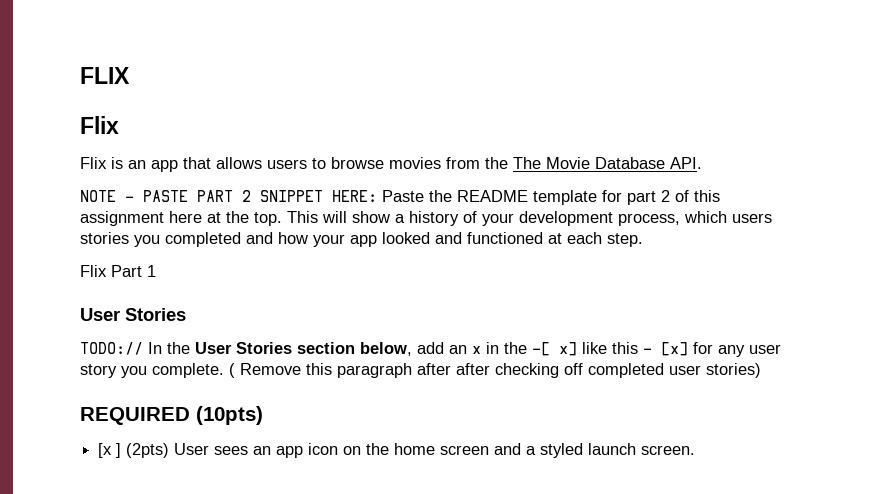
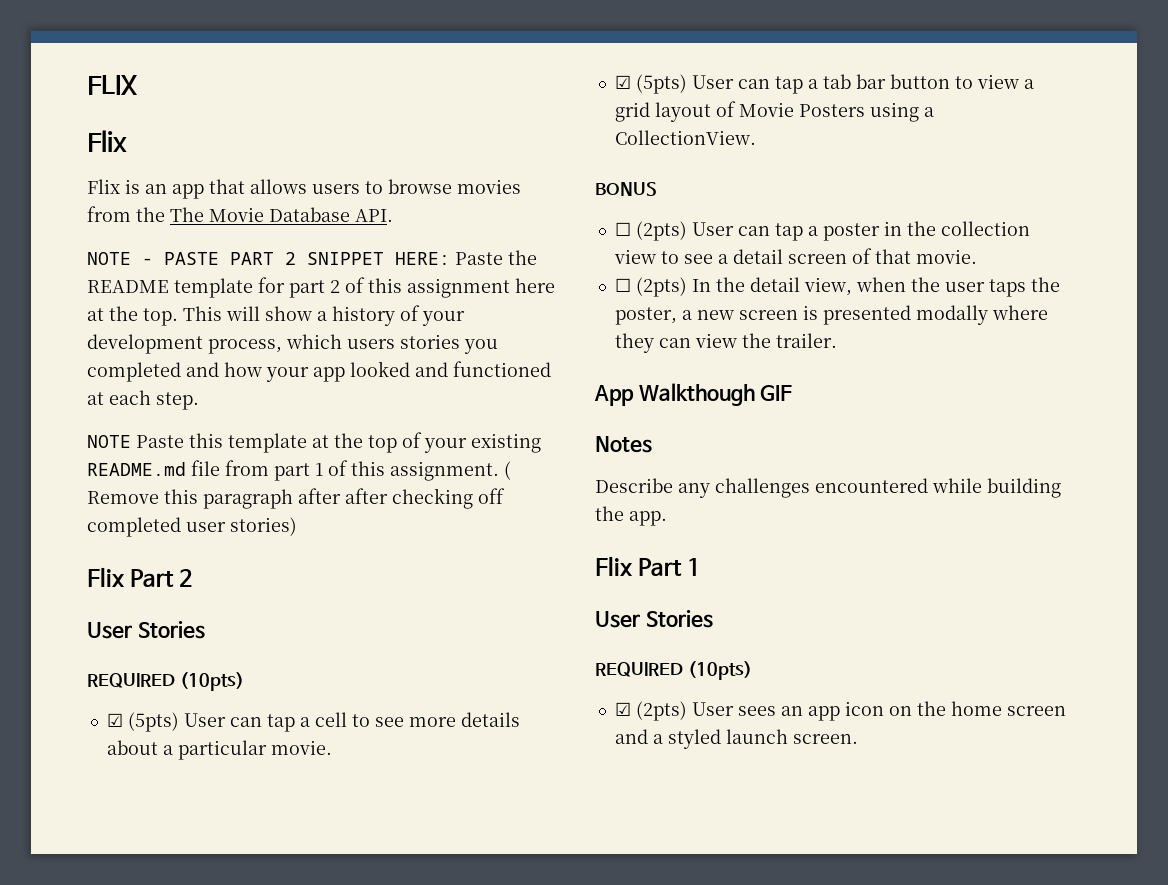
[80,265,156,277] [80,308,186,321] [80,342,781,357] [80,363,224,378] Flix Part 1 // User Stories // TODO:// In the User Stories section below, add an x in the -[ x] like this - [x] for any user story you complete. -> [87,432,541,453] [87,460,499,481] NOTE Paste this template at the top of your existing README.md file from part 1 of this assignment.
[80,406,263,425] [98,443,122,458] REQUIRED (10pts) // [x ] -> [87,567,193,587] [87,621,205,639] [87,672,244,691] [106,712,520,732] [106,740,332,760] [614,74,1034,94] [614,101,934,122] [614,130,756,145] [595,182,657,196] [614,221,1030,241] [613,248,977,264] [614,277,1060,297] [614,305,1048,325] [614,333,837,353] [594,383,793,406] [595,436,652,453] [595,478,1061,498] [595,506,667,526] [595,556,701,576] [595,610,713,628] [595,661,752,680] [614,702,631,716] Flix Part 2 // User Stories // REQUIRED (10pts) // ☑ (5pts) User can tap a cell to see more details about a particular movie. // ☑ (5pts) User can tap a tab bar button to view a grid layout of Movie Posters using a CollectionView. // BONUS // ☐ (2pts) User can tap a poster in the collection view to see a detail screen of that movie. // ☐ (2pts) In the detail view, when the user taps the poster, a new screen is presented modally where they can view the trailer. // App Walkthough GIF // Notes // Describe any challenges encountered while building the app. // Flix Part 1 // User Stories // REQUIRED (10pts) // ☑

